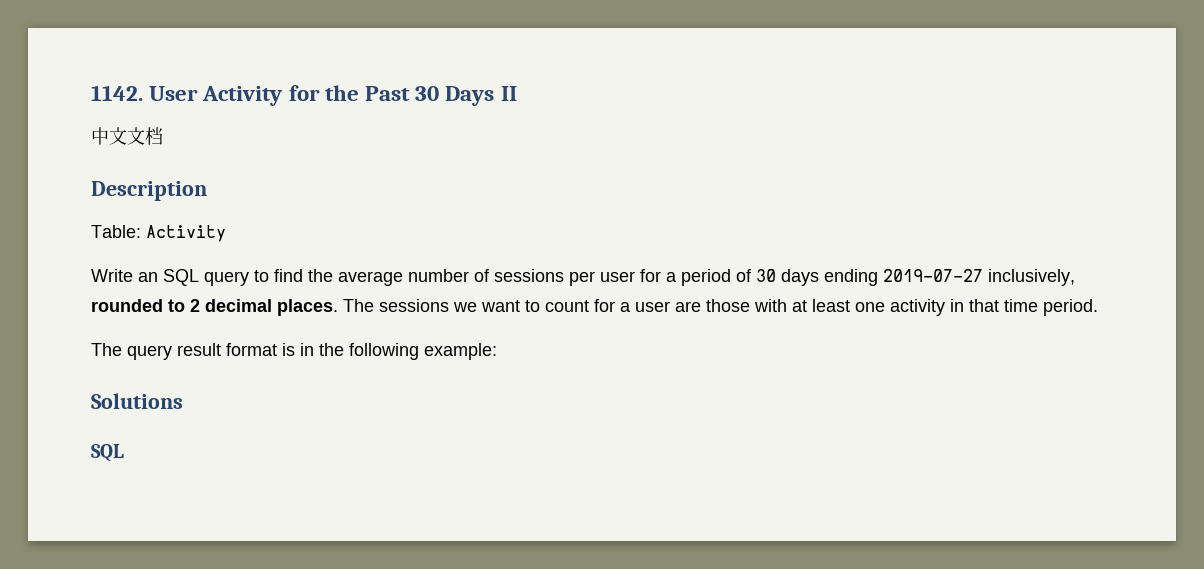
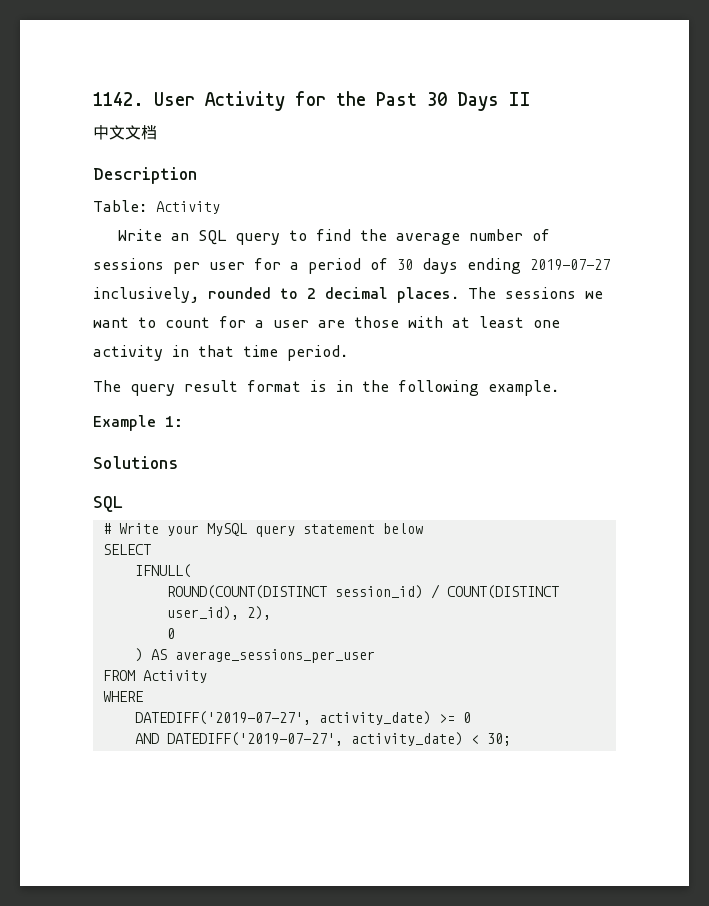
[424,343,497,360] example: -> [488,380,559,396] [93,415,183,431] example. // Example 1:
(124, 453) none -> [102,523,423,537] [102,544,151,555] [134,564,191,578] [166,584,559,599] [166,606,271,620] [166,628,175,639] [134,648,375,663] [102,670,207,683] [102,691,143,702] [134,711,471,725] [134,732,511,746] // # Write your MySQL query statement below // SELECT // IFNULL( // ROUND(COUNT(DISTINCT session_id) / COUNT(DISTINCT user_id), 2), // 0 // ) AS average_sessions_per_user // FROM Activity // WHERE // DATEDIFF('2019-07-27', activity_date) >= 0 // AND DATEDIFF('2019-07-27', activity_date) < 30;

